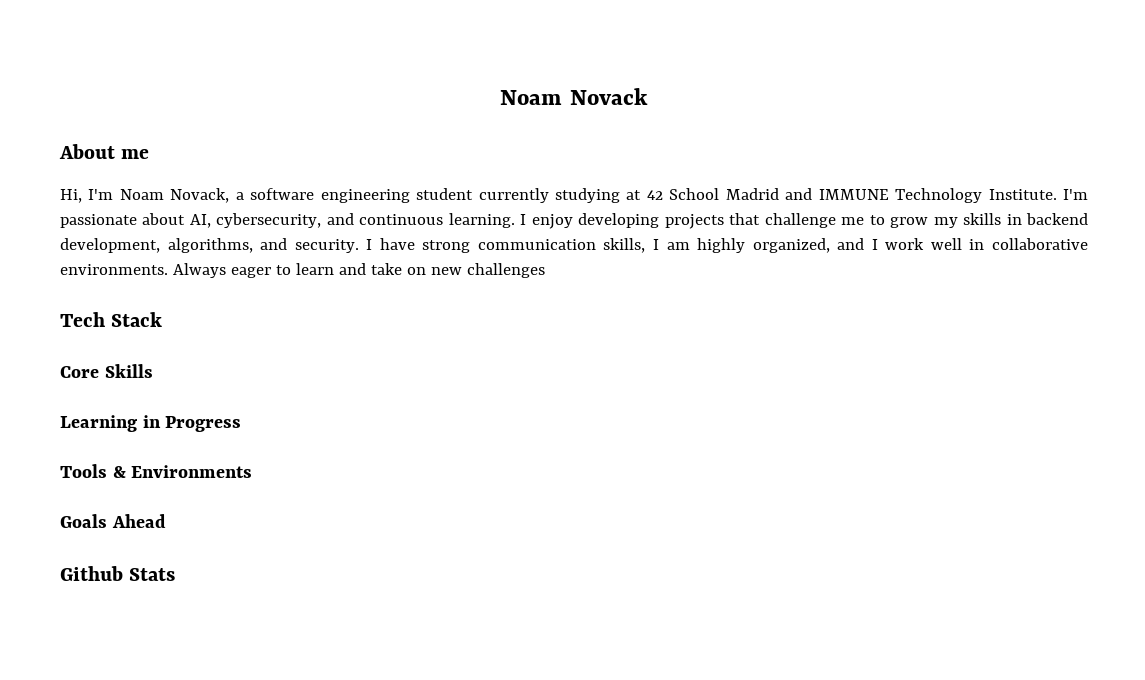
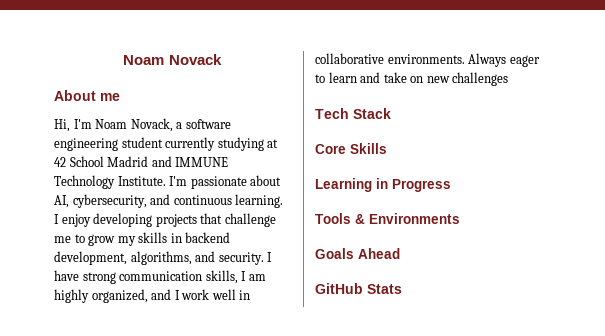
[60,566,123,581] Github -> [315,283,363,294] GitHub

